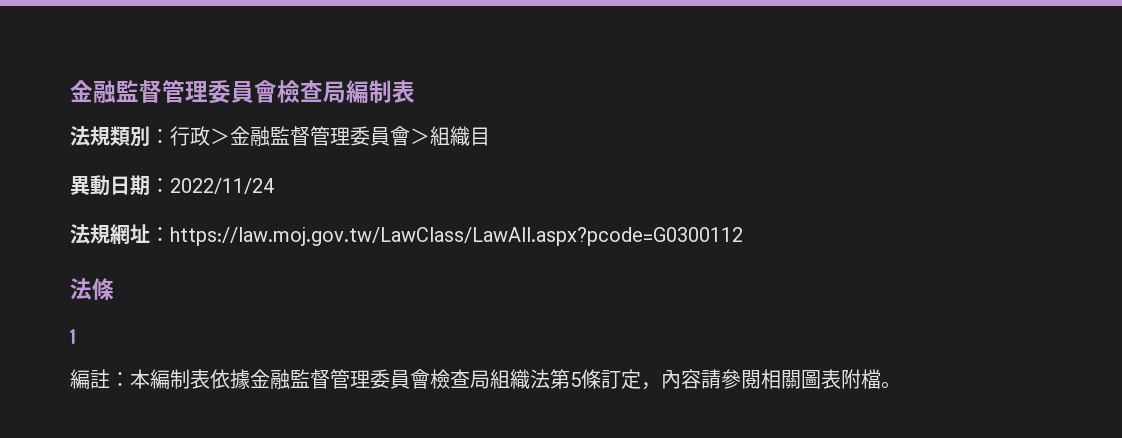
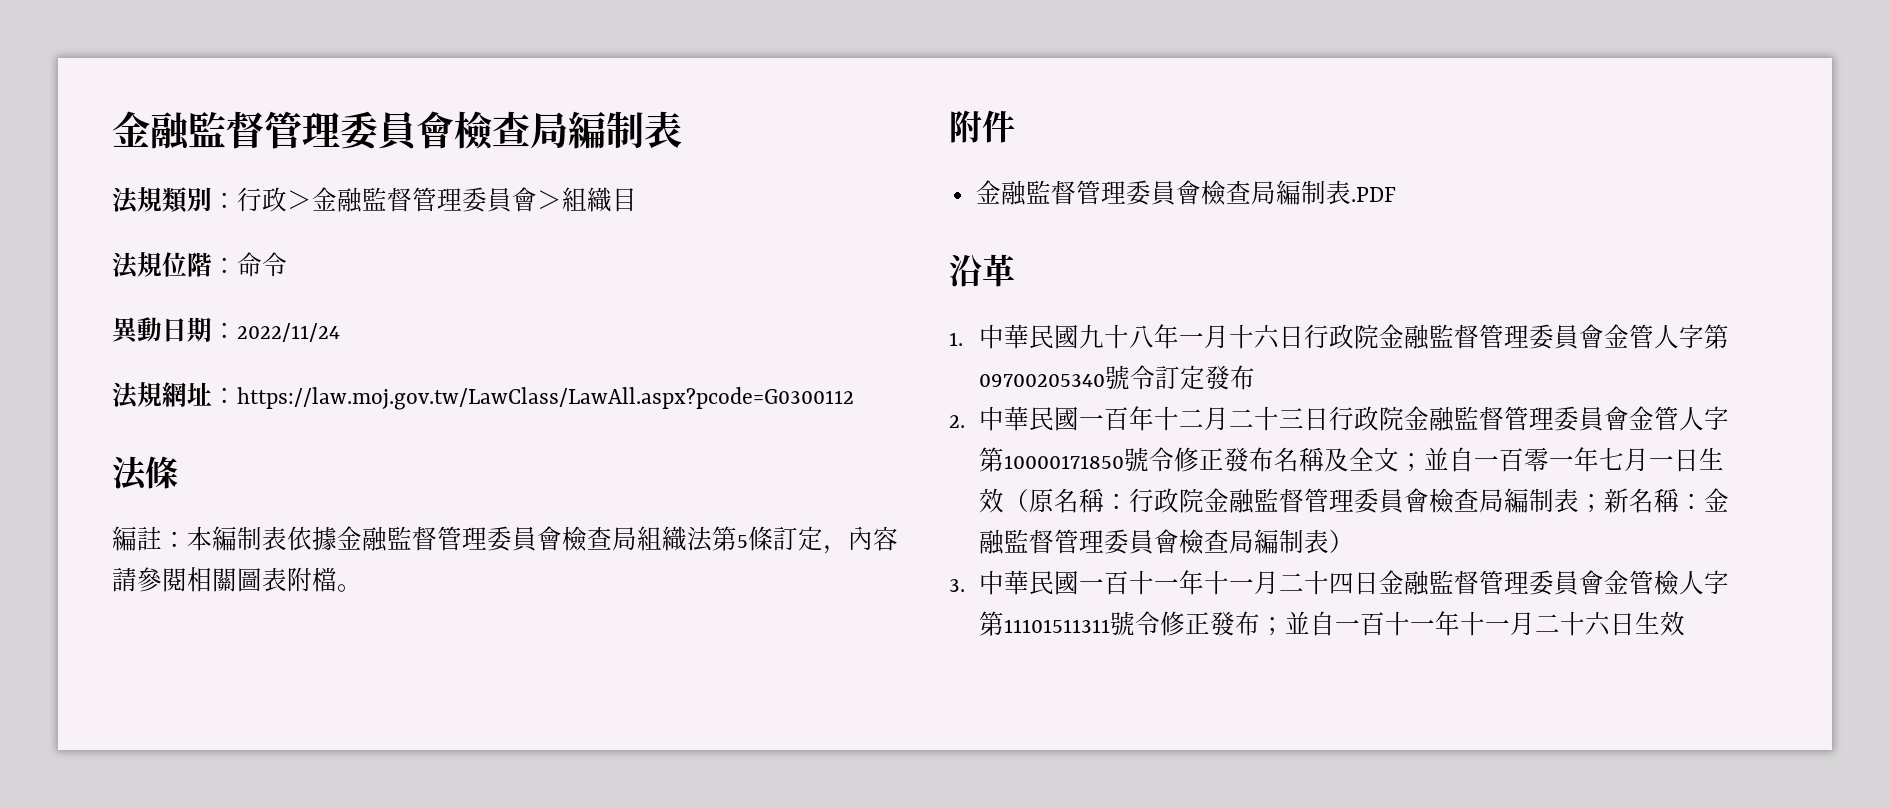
(490, 136) none -> [112,252,287,279] // 法規位階：命令
[70,329,76,344] // 1 -> (178, 472) none
(901, 385) none -> [949,110,1015,143] [975,180,1396,206] [949,254,1015,287] [949,324,1730,350] [979,365,1256,390] [949,406,1730,432] [979,447,1725,472] [979,488,1730,514] [979,529,1355,555] [949,570,1730,596] [979,611,1686,636] // 附件 // 金融監督管理委員會檢查局編制表.PDF // 沿革 // 1.中華民國九十八年一月十六日行政院金融監督管理委員會金管人字第09700205340號令訂定發布 // 2.中華民國一百年十二月二十三日行政院金融監督管理委員會金管人字第10000171850號令修正發布名稱及全文；並自一百零一年七月一日生效（原名稱：行政院金融監督管理委員會檢查局編制表；新名稱：金融監督管理委員會檢查局編制表） // 3.中華民國一百十一年十一月二十四日金融監督管理委員會金管檢人字第11101511311號令修正發布；並自一百十一年十一月二十六日生效

